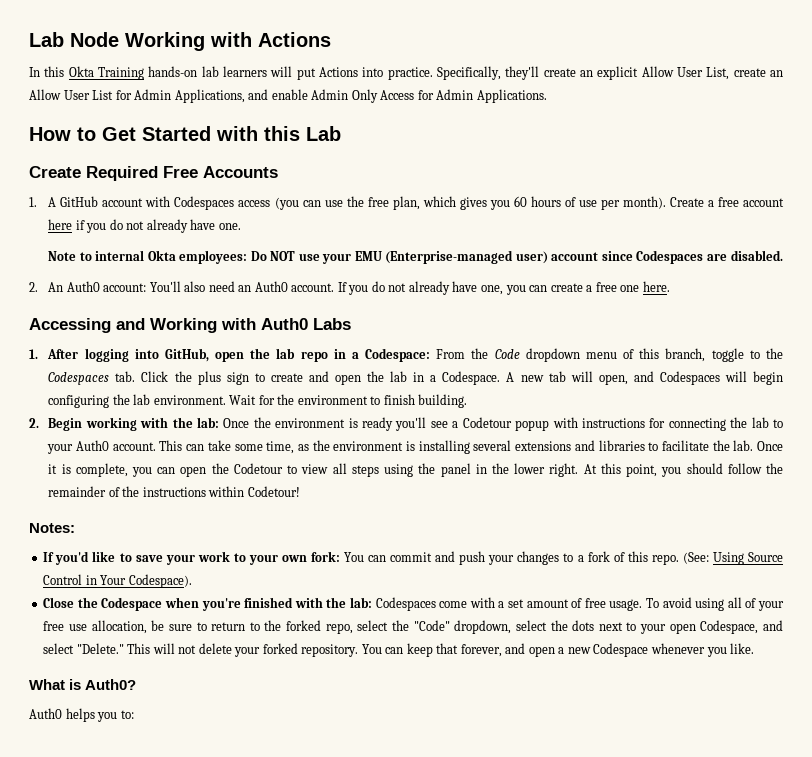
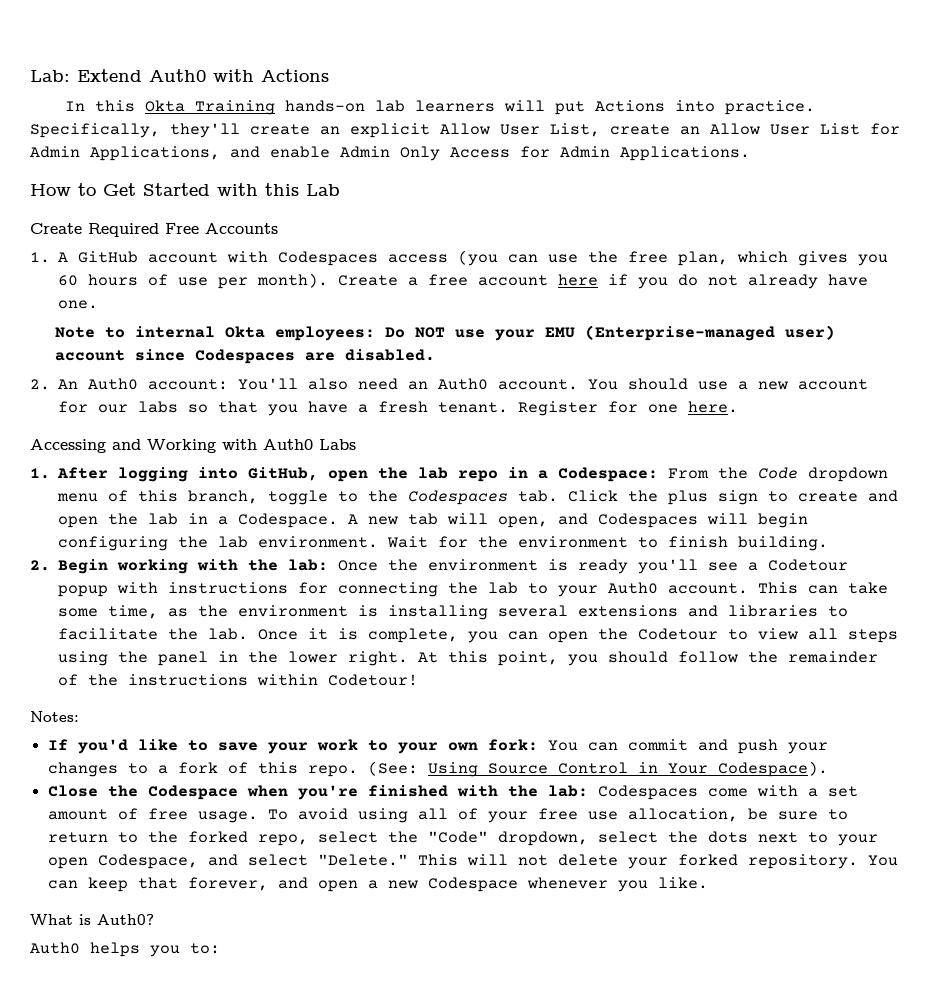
[29,32,205,51] Lab Node Working -> [30,69,206,82] Lab: Extend Auth0
[337,281,617,295] If you do not already have one, you can create a free -> [588,378,869,390] [58,401,639,416] You should use a new account for our labs so that you have a fresh tenant. Register for

